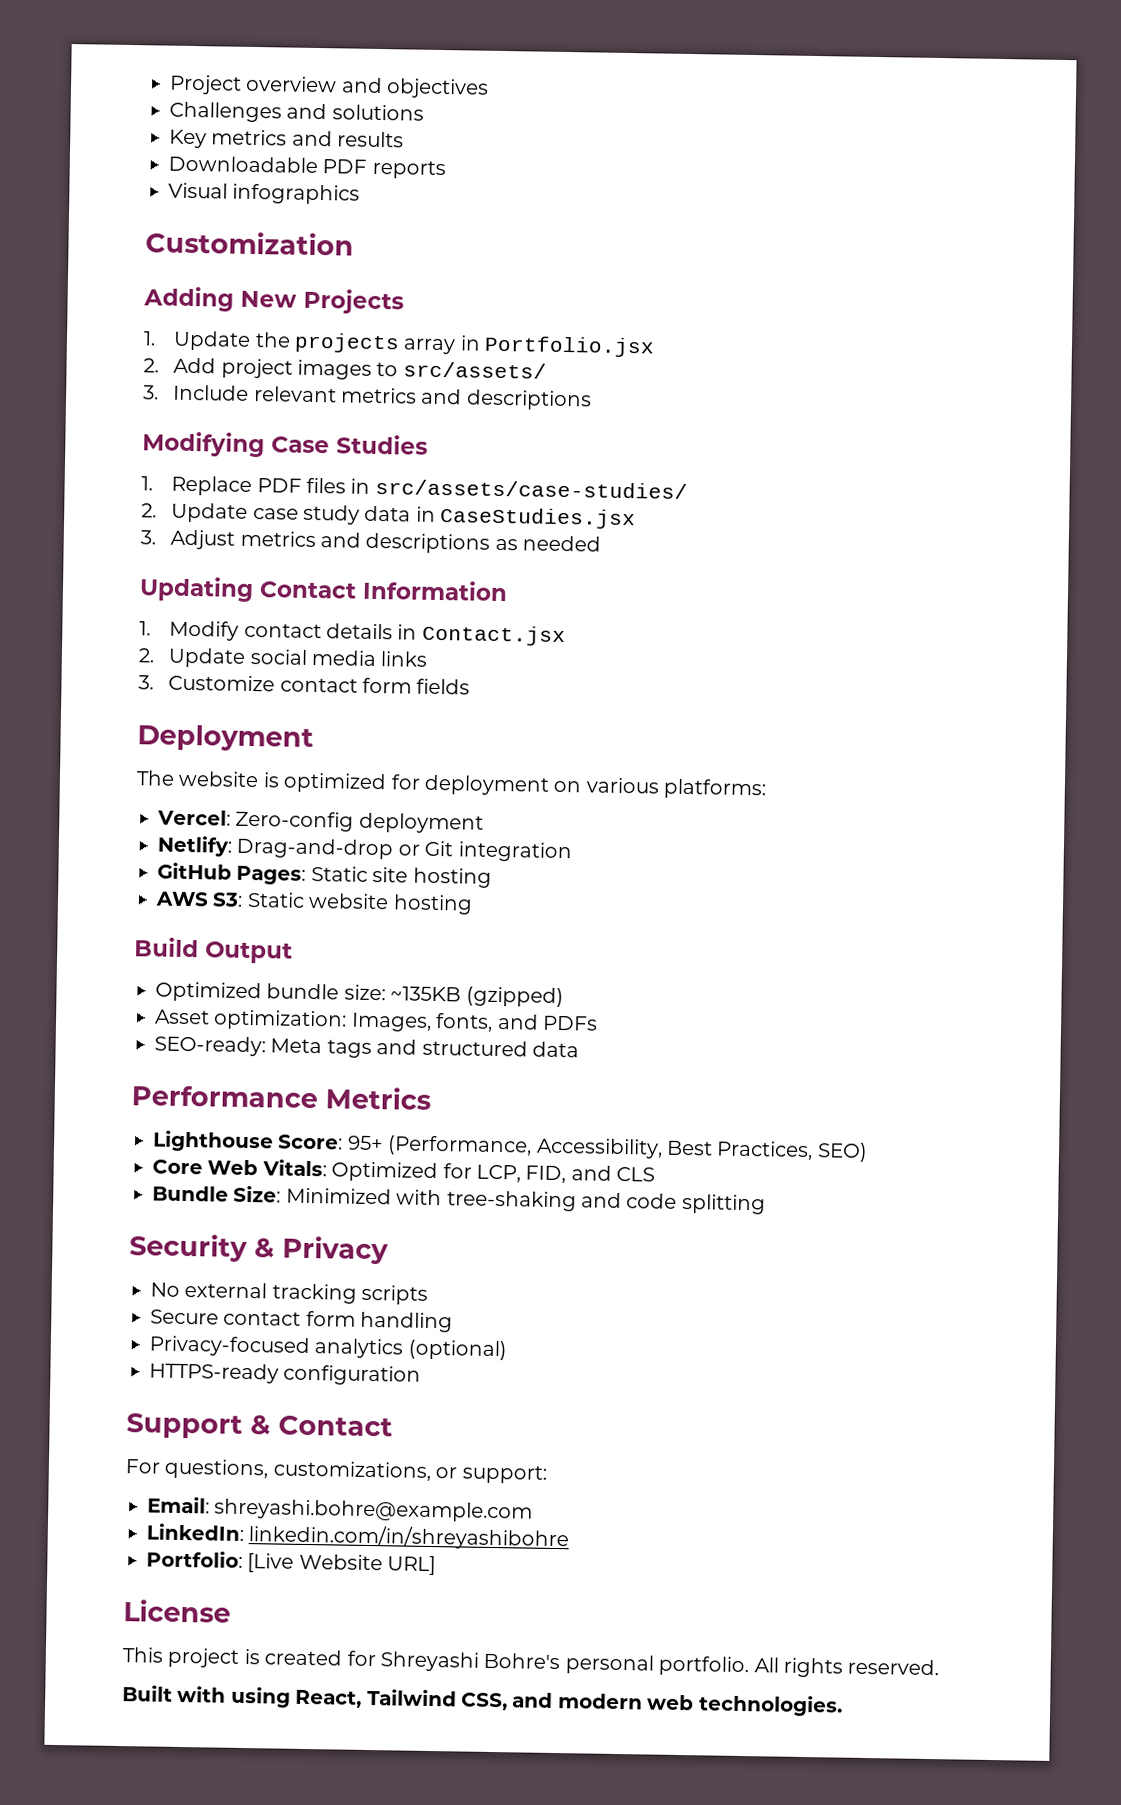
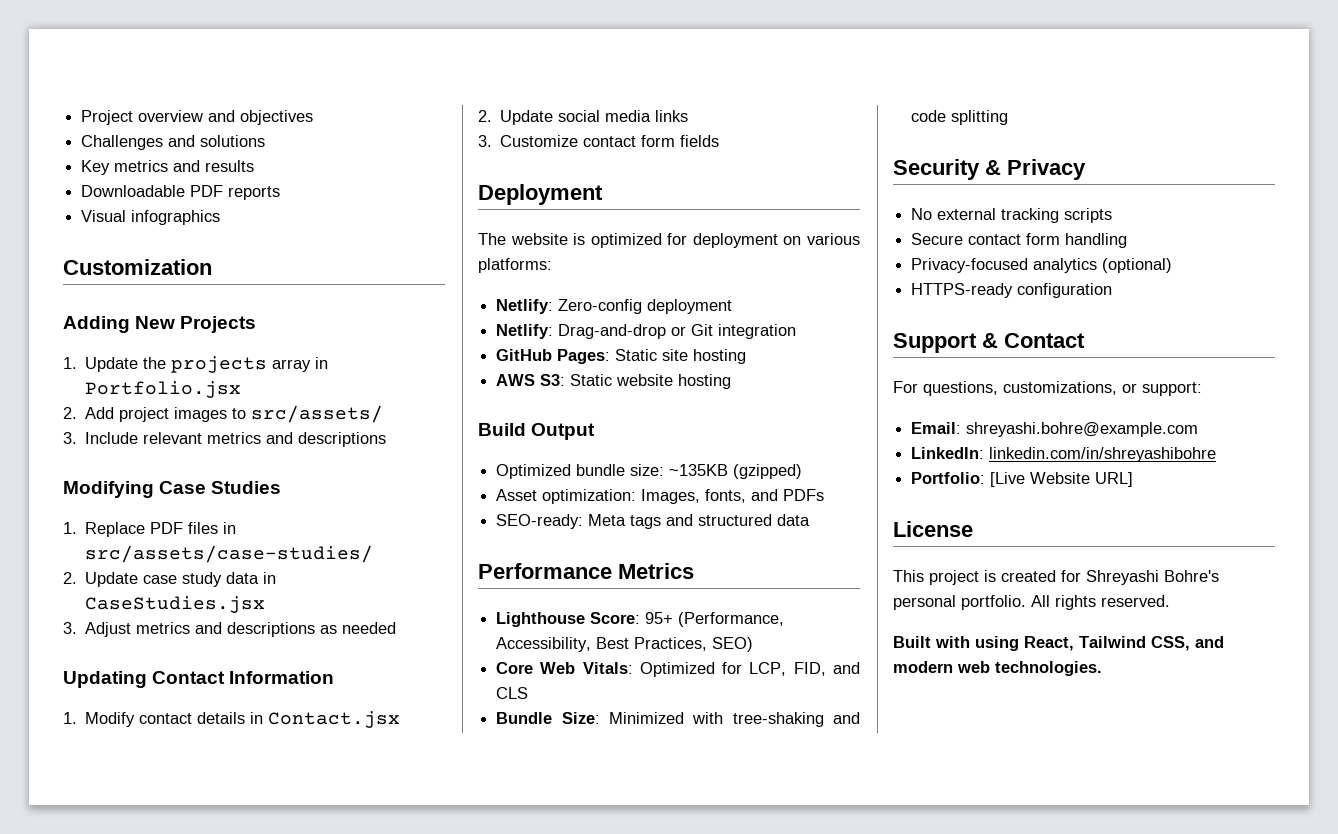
[157,809,231,826] Vercel: -> [496,299,554,314] Netlify:

